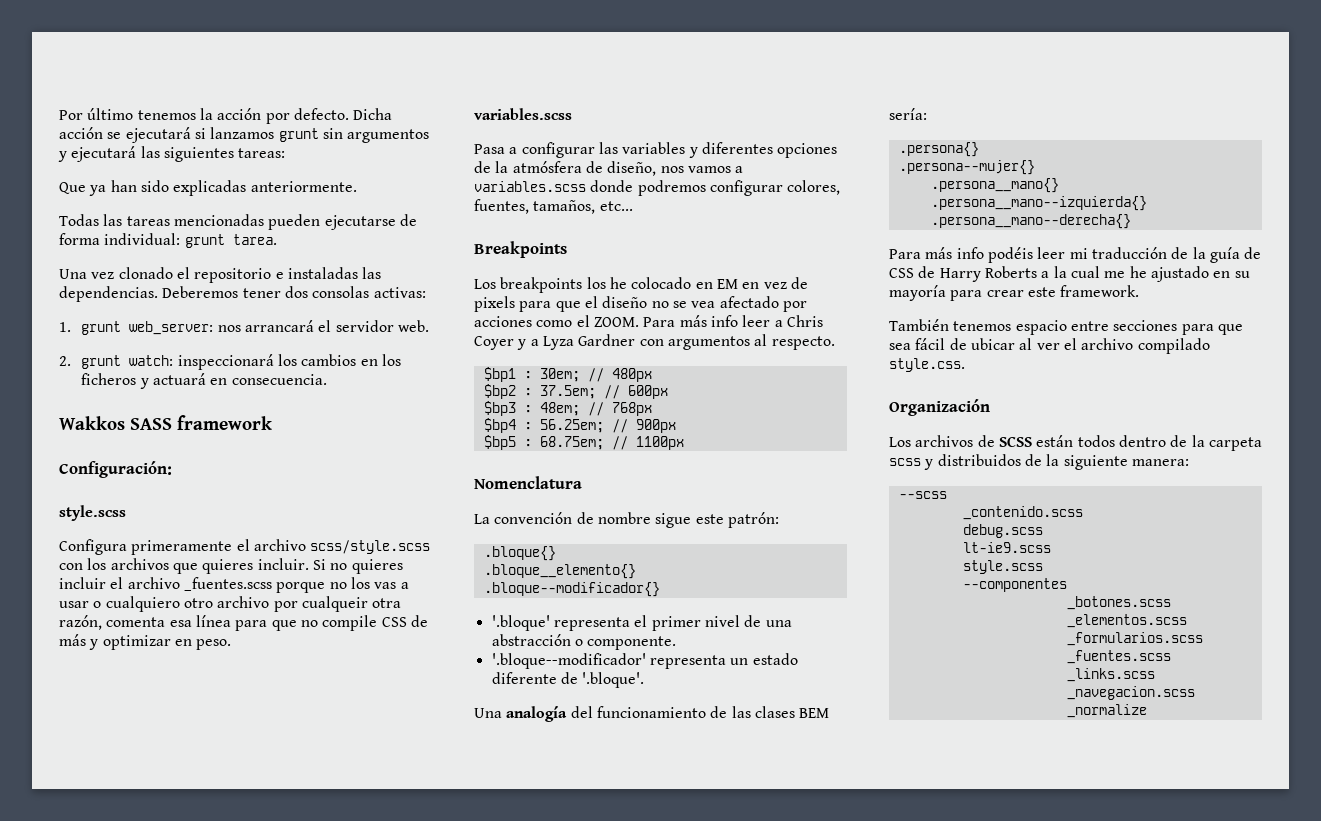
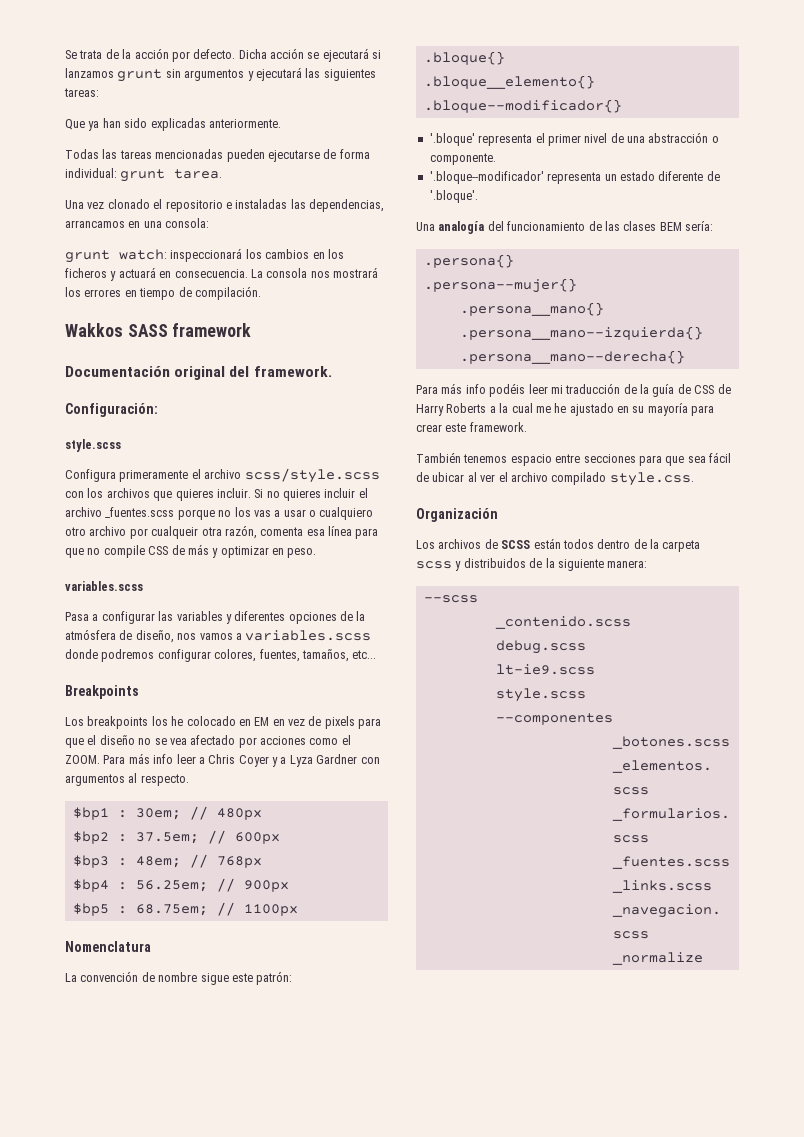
[59,108,196,120] Por último tenemos -> [65,49,119,59] Se trata de
[59,286,426,302] [59,320,429,335] [59,356,71,366] dependencias. Deberemos tener dos consolas activas: // 1. grunt web_server: nos arrancará el servidor web. // 2. -> [309,199,384,212] [65,218,210,228] dependencias, arrancamos en una consola: //
(327, 379) none -> [250,267,378,278] [65,286,261,300] La consola nos mostrará los errores en tiempo de compilación.
(272, 422) none -> [65,366,332,380] // Documentación original del framework.

